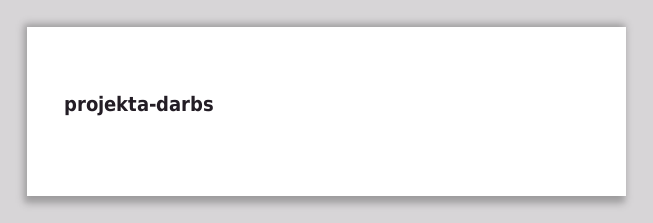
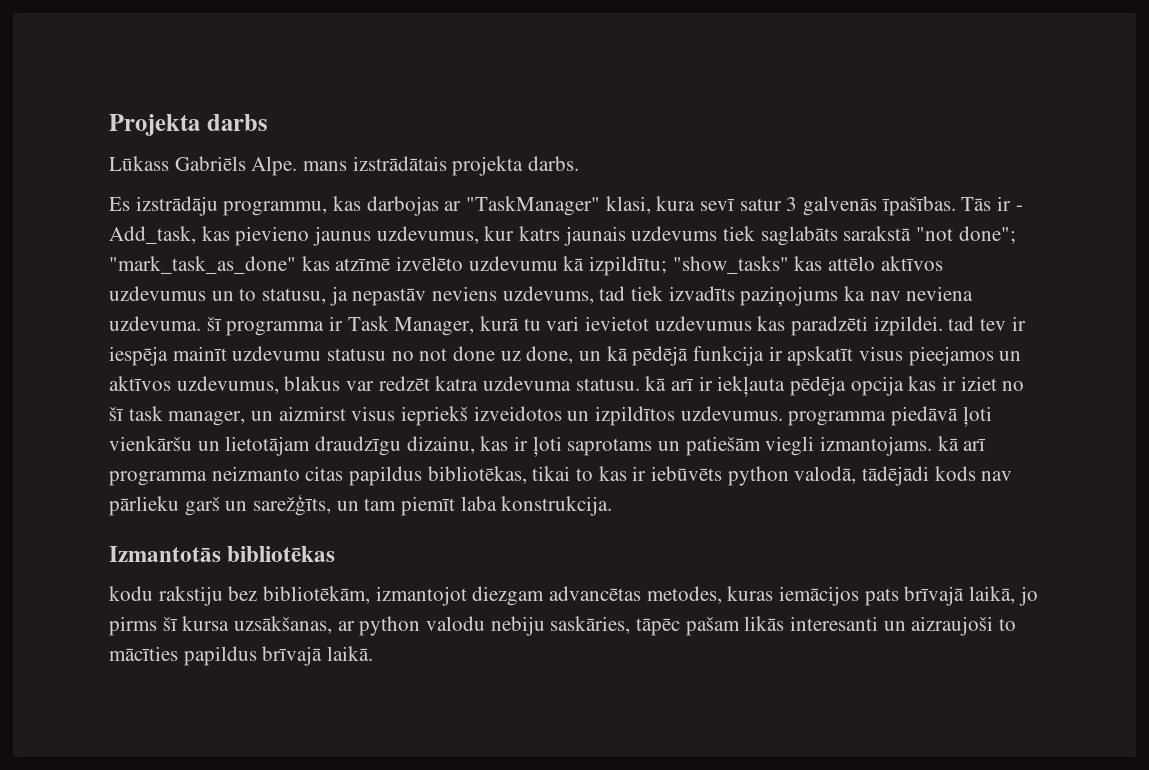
[64,95,214,116] projekta-darbs -> [109,114,268,136] [109,156,580,176] [109,196,1023,216] [109,226,1016,246] [109,256,943,276] [109,286,974,307] [109,316,1026,336] [109,346,1022,366] [109,376,1025,397] [109,406,992,427] [109,436,987,457] [109,466,1013,486] [109,494,613,516] [109,546,336,562] [109,586,1038,606] [109,616,1017,636] [109,646,374,666] Projekta darbs // Lūkass Gabriēls Alpe. mans izstrādātais projekta darbs. // Es izstrādāju programmu, kas darbojas ar "TaskManager" klasi, kura sevī satur 3 galvenās īpašības. Tās ir - Add_task, kas pievieno jaunus uzdevumus, kur katrs jaunais uzdevums tiek saglabāts sarakstā "not done"; "mark_task_as_done" kas atzīmē izvēlēto uzdevumu kā izpildītu; "show_tasks" kas attēlo aktīvos uzdevumus un to statusu, ja nepastāv neviens uzdevums, tad tiek izvadīts paziņojums ka nav neviena uzdevuma. šī programma ir Task Manager, kurā tu vari ievietot uzdevumus kas paradzēti izpildei. tad tev ir iespēja mainīt uzdevumu statusu no not done uz done, un kā pēdējā funkcija ir apskatīt visus pieejamos un aktīvos uzdevumus, blakus var redzēt katra uzdevuma statusu. kā arī ir iekļauta pēdēja opcija kas ir iziet no šī task manager, un aizmirst visus iepriekš izveidotos un izpildītos uzdevumus. programma piedāvā ļoti vienkāršu un lietotājam draudzīgu dizainu, kas ir ļoti saprotams un patiešām viegli izmantojams. kā arī programma neizmanto citas papildus bibliotēkas, tikai to kas ir iebūvēts python valodā, tādējādi kods nav pārlieku garš un sarežģīts, un tam piemīt laba konstrukcija. // Izmantotās bibliotēkas // kodu rakstiju bez bibliotēkām, izmantojot diezgam advancētas metodes, kuras iemācijos pats brīvajā laikā, jo pirms šī kursa uzsākšanas, ar python valodu nebiju saskāries, tāpēc pašam likās interesanti un aizraujoši to mācīties papildus brīvajā laikā.

